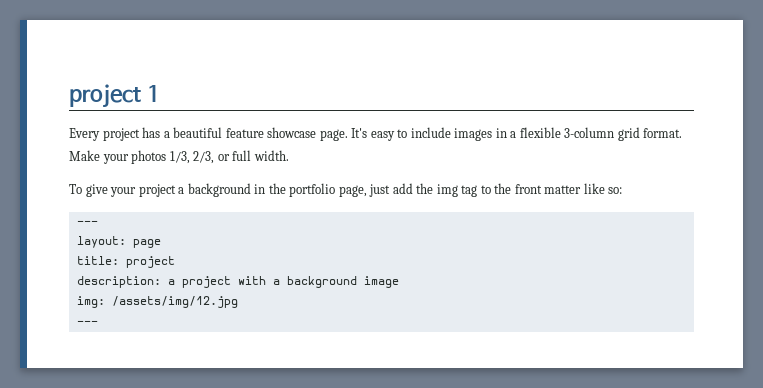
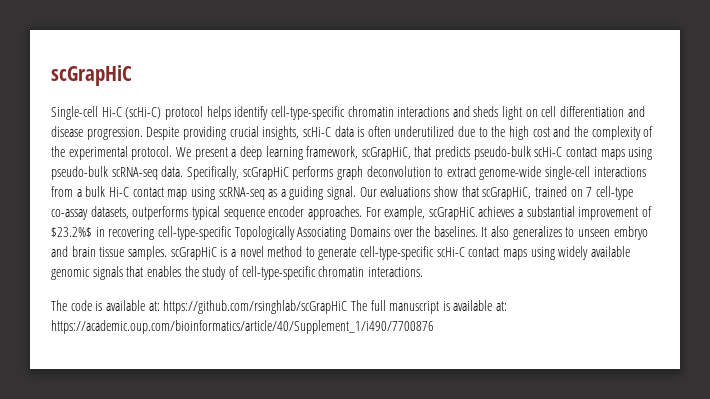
[69,84,160,108] [69,127,683,141] [69,150,289,164] [69,183,623,197] [76,220,98,225] [76,236,161,248] [76,256,175,268] [76,276,399,288] [76,296,238,308] [76,320,98,325] project 1 // Every project has a beautiful feature showcase page. It's easy to include images in a flexible 3-column grid format. Make your photos 1/3, 2/3, or full width. // To give your project a background in the portfolio page, just add the img tag to the front matter like so: // --- // layout: page // title: project // description: a project with a background image // img: /assets/img/12.jpg // --- -> [51,65,132,86] [51,106,645,120] [51,126,654,140] [51,146,653,160] [51,166,646,180] [51,186,633,200] [51,206,653,220] [51,226,648,240] [51,246,630,260] [51,266,423,280] [51,300,508,314] [51,320,434,334] scGrapHiC // Single-cell Hi-C (scHi-C) protocol helps identify cell-type-specific chromatin interactions and sheds light on cell differentiation and disease progression. Despite providing crucial insights, scHi-C data is often underutilized due to the high cost and the complexity of the experimental protocol. We present a deep learning framework, scGrapHiC, that predicts pseudo-bulk scHi-C contact maps using pseudo-bulk scRNA-seq data. Specifically, scGrapHiC performs graph deconvolution to extract genome-wide single-cell interactions from a bulk Hi-C contact map using scRNA-seq as a guiding signal. Our evaluations show that scGrapHiC, trained on 7 cell-type co-assay datasets, outperforms typical sequence encoder approaches. For example, scGrapHiC achieves a substantial improvement of $23.2%$ in recovering cell-type-specific Topologically Associating Domains over the baselines. It also generalizes to unseen embryo and brain tissue samples. scGrapHiC is a novel method to generate cell-type-specific scHi-C contact maps using widely available genomic signals that enables the study of cell-type-specific chromatin interactions. // The code is available at: https://github.com/rsinghlab/scGrapHiC The full manuscript is available at: https://academic.oup.com/bioinformatics/article/40/Supplement_1/i490/7700876

